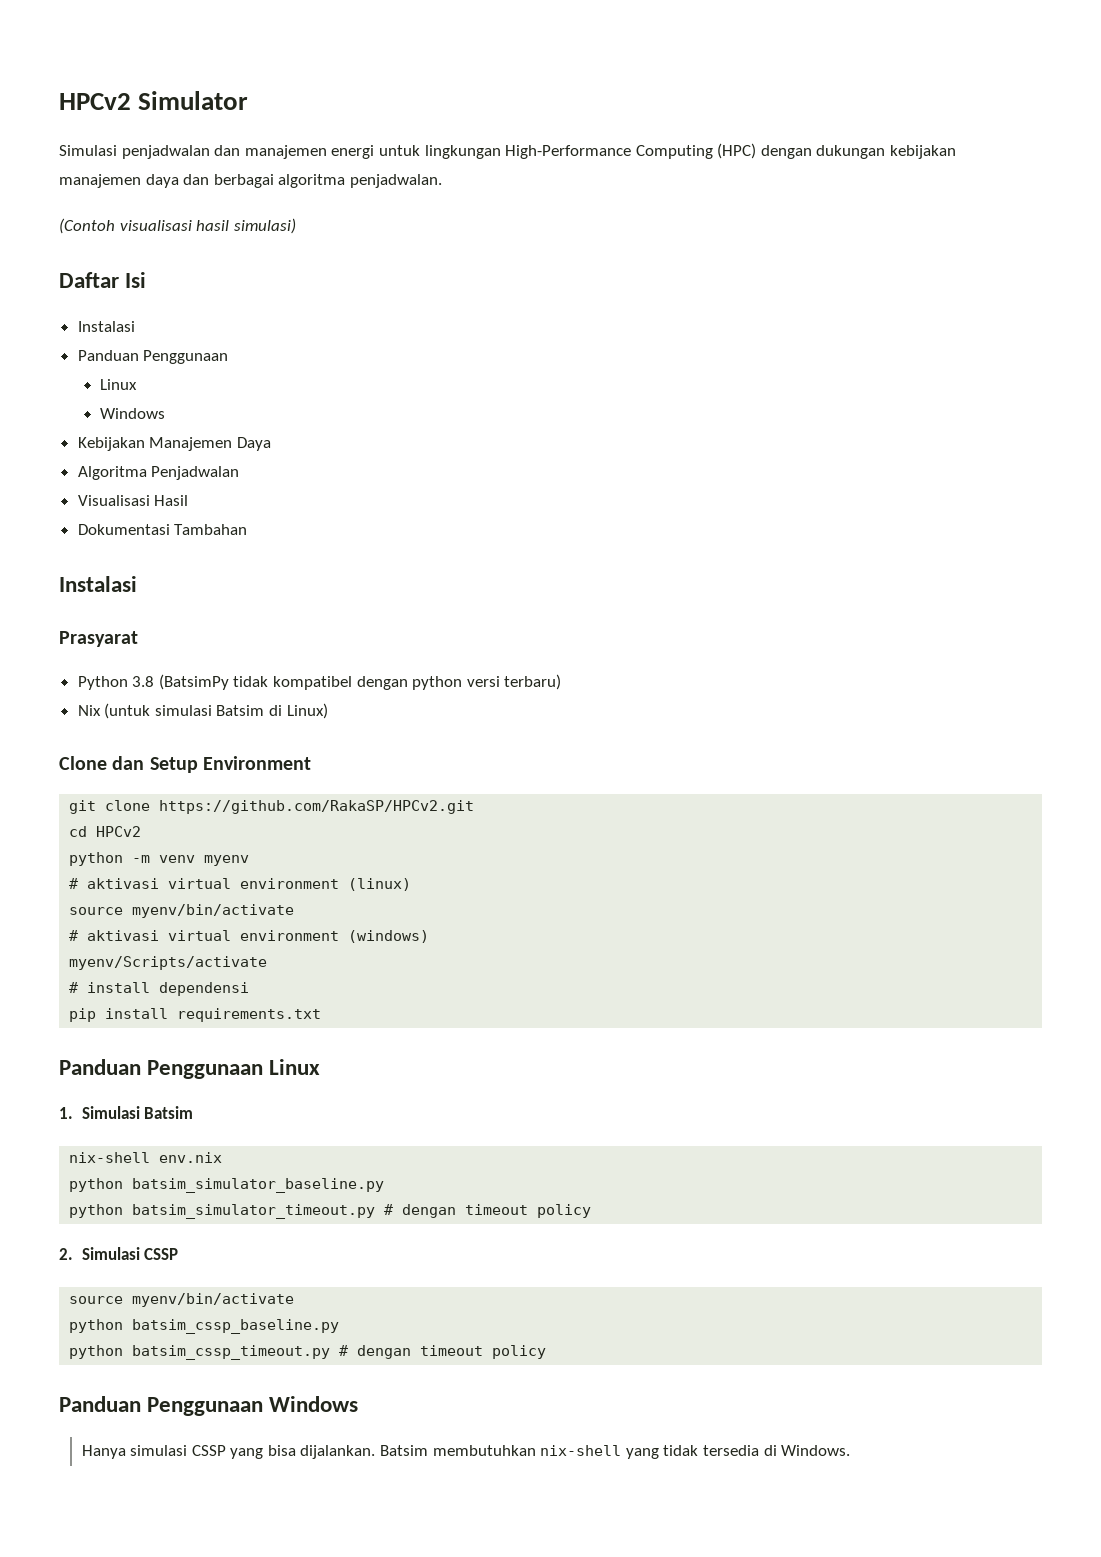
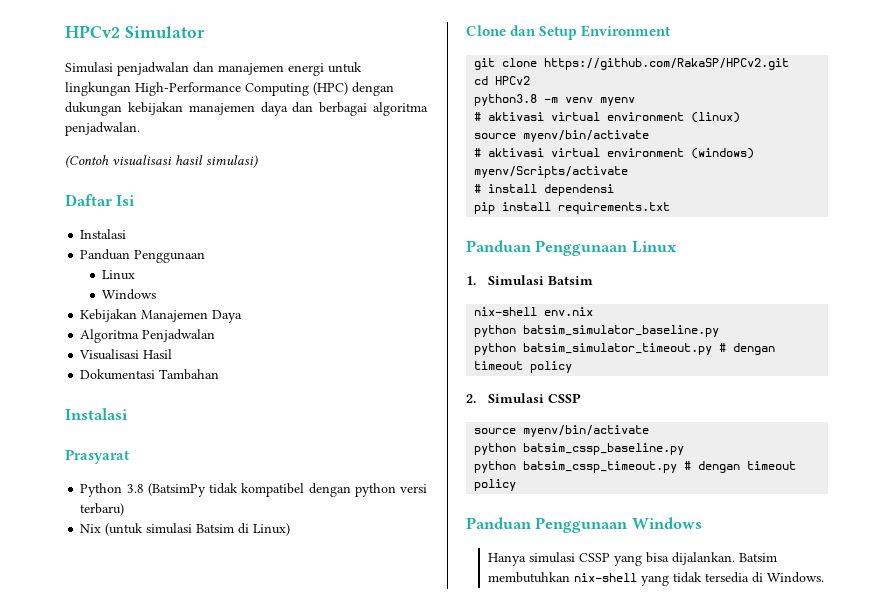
[69,852,124,866] python -> [474,94,538,106] python3.8

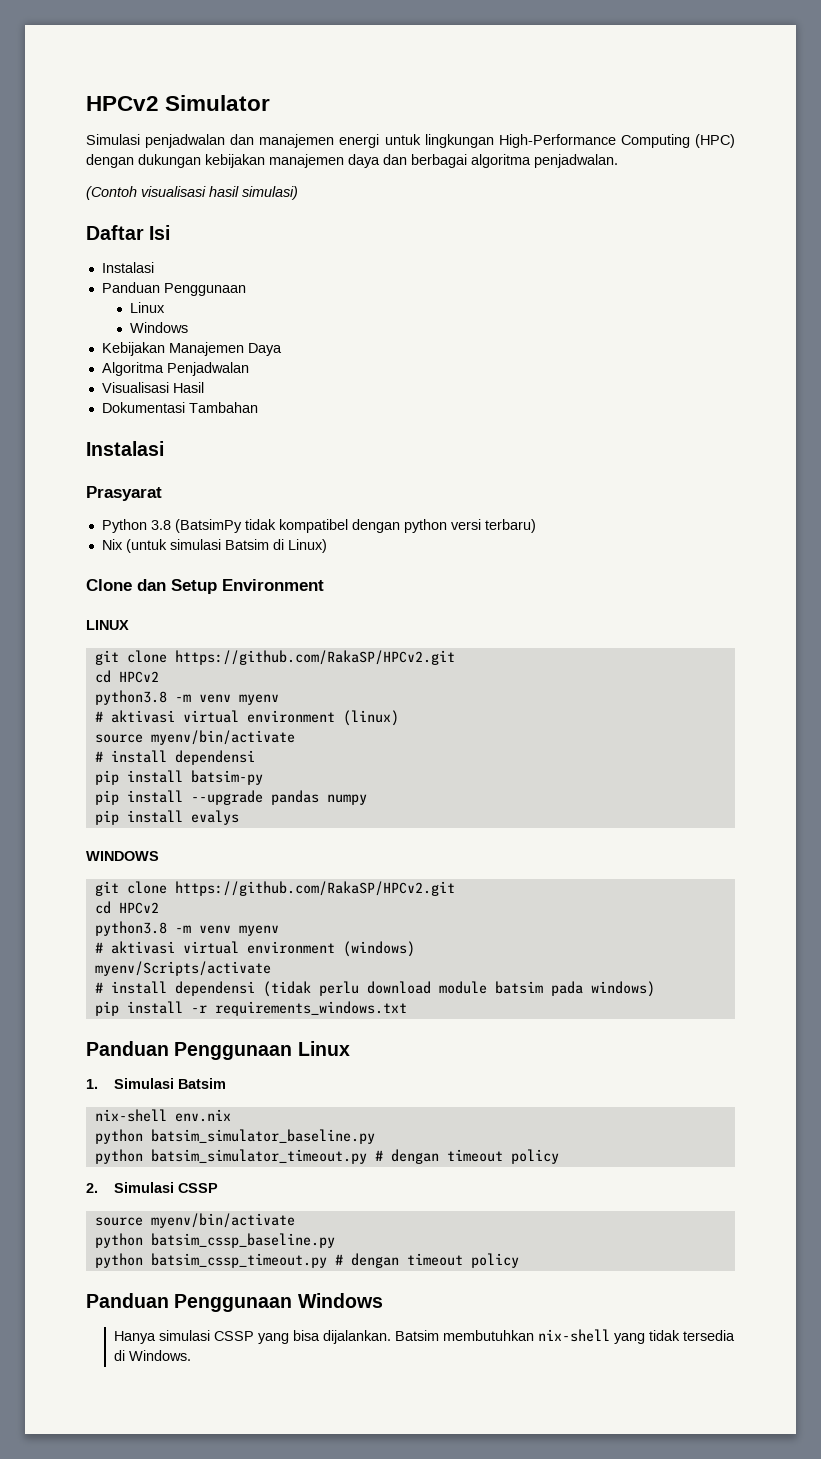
(672, 31) none -> [86,620,129,630] // LINUX
(650, 136) none -> [94,750,255,765] [94,770,263,785] [94,790,367,805] [94,810,239,825] [86,851,159,861] [94,881,455,896] [94,901,159,914] [94,921,279,936] // # install dependensi // pip install batsim-py // pip install --upgrade pandas numpy // pip install evalys // WINDOWS // git clone https://github.com/RakaSP/HPCv2.git // cd HPCv2 // python3.8 -m venv myenv
[474,202,671,214] // pip install requirements.txt -> [262,981,655,997] [94,1001,407,1016] (tidak perlu download module batsim pada windows) // pip install -r requirements_windows.txt

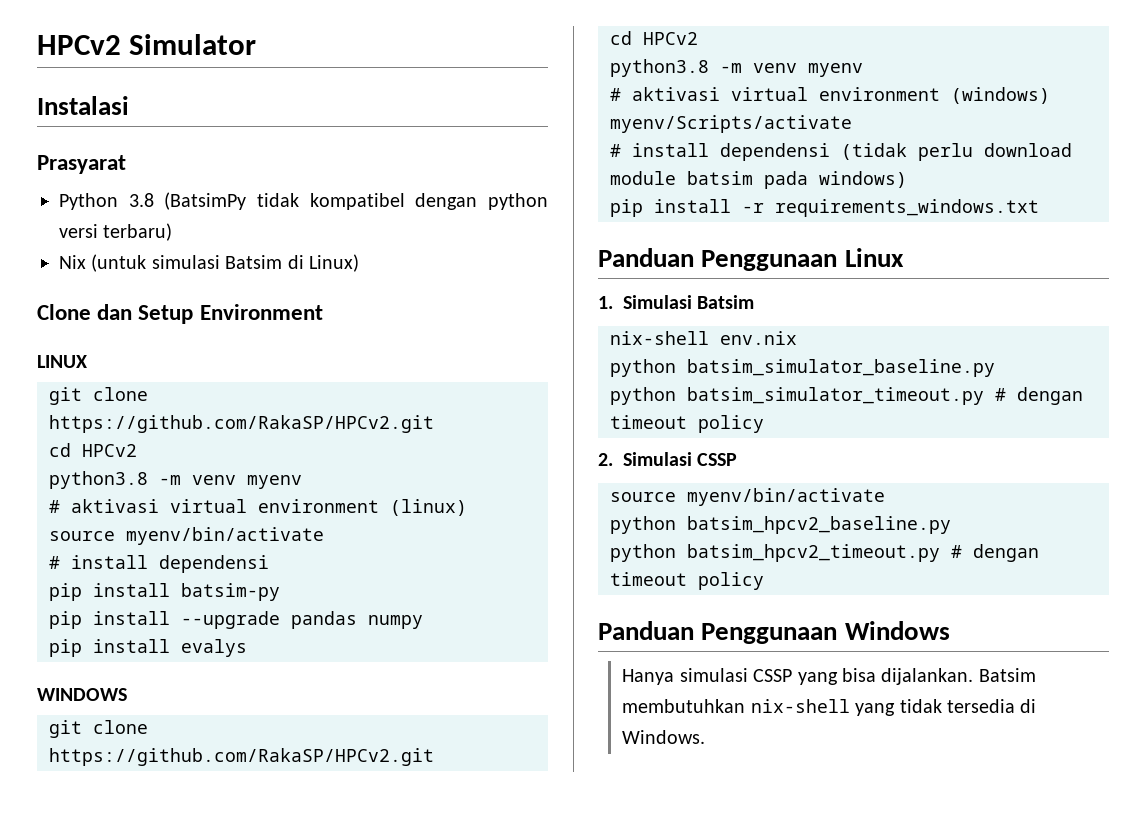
[86,134,735,148] [86,154,618,168] [86,186,298,200] [86,225,171,240] [101,262,154,273] [101,282,246,296] [130,302,166,313] [130,322,189,333] [101,342,282,356] [101,362,249,376] [101,382,204,393] [101,402,258,413] // Simulasi penjadwalan dan manajemen energi untuk lingkungan High-Performance Computing (HPC) dengan dukungan kebijakan manajemen daya dan berbagai algoritma penjadwalan. // (Contoh visualisasi hasil simulasi) // Daftar Isi // Instalasi // Panduan Penggunaan // Linux // Windows // Kebijakan Manajemen Daya // Algoritma Penjadwalan // Visualisasi Hasil // Dokumentasi Tambahan -> (257, 44) none
[150,1233,335,1248] [94,1253,327,1268] batsim_cssp_baseline.py // python batsim_cssp_timeout.py -> [687,516,951,534] [610,544,940,562] batsim_hpcv2_baseline.py // python batsim_hpcv2_timeout.py

